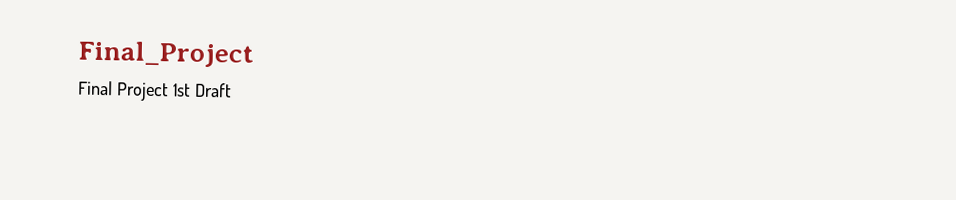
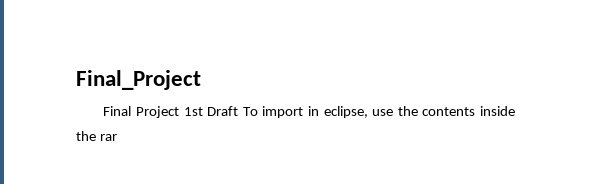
(232, 90) none -> [242,106,515,118] [76,131,117,141] To import in eclipse, use the contents inside the rar

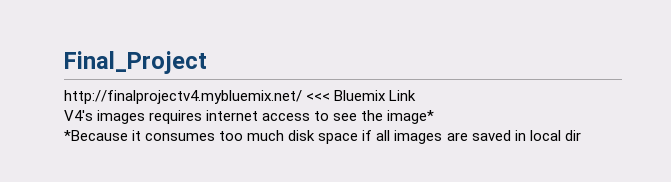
[103,106,515,118] [76,131,117,141] Final Project 1st Draft To import in eclipse, use the contents inside the rar -> [64,90,417,104] [64,110,435,124] [64,130,581,144] http://finalprojectv4.mybluemix.net/ <<< Bluemix Link // V4's images requires internet access to see the image* // *Because it consumes too much disk space if all images are saved in local dir

